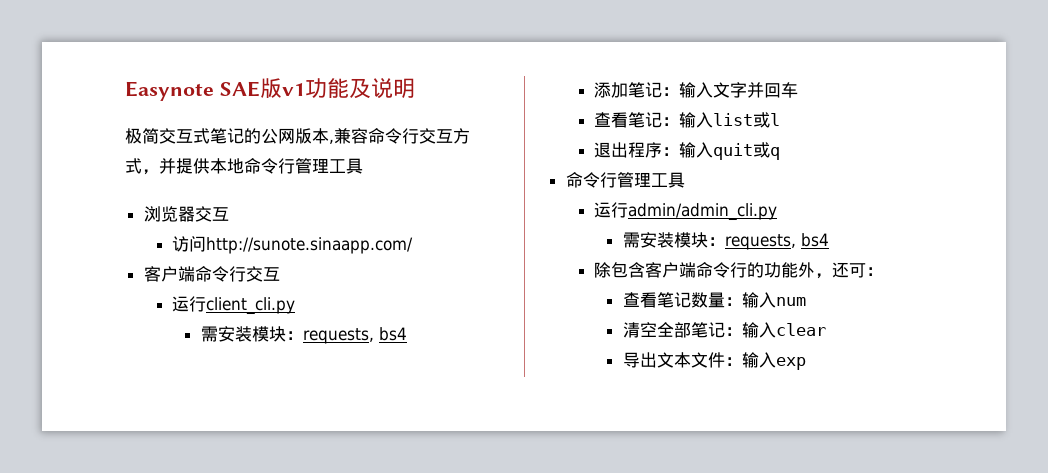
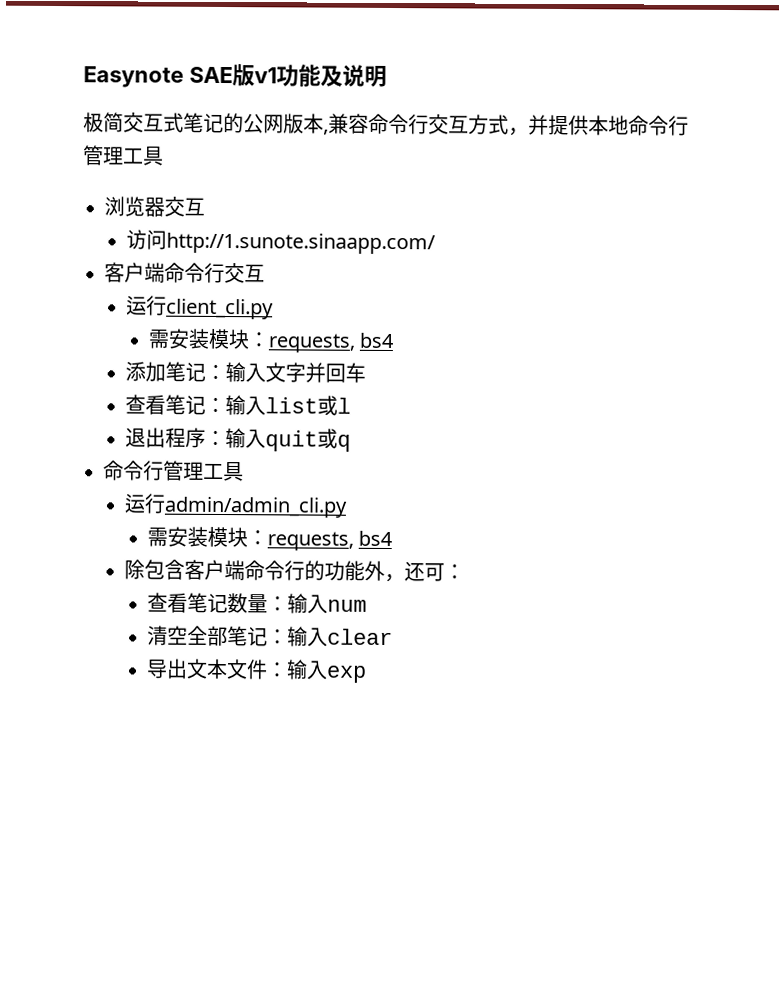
[206,237,414,254] http://sunote.sinaapp.com/ -> [166,232,437,255] http://1.sunote.sinaapp.com/

